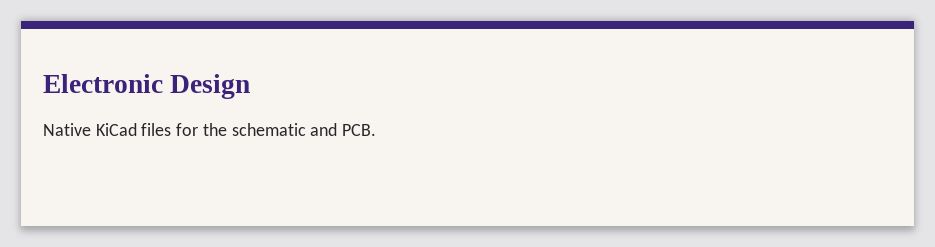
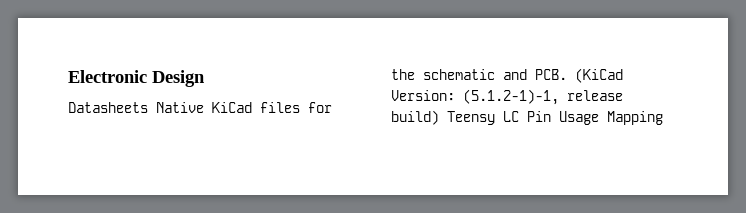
(251, 86) none -> [68,102,148,113] Datasheets
(377, 130) none -> [575,68,623,83] [391,89,623,105] [391,110,663,125] (KiCad Version: (5.1.2-1)-1, release build) Teensy LC Pin Usage Mapping

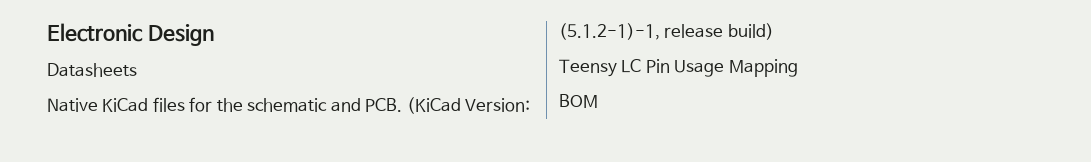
(148, 107) none -> (137, 70) //
(439, 117) none -> (774, 31) //
(663, 118) none -> [559,94,598,108] // BOM

